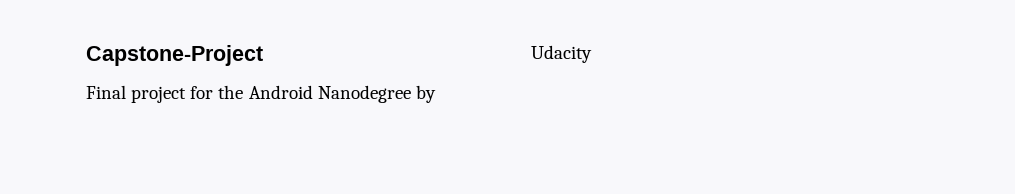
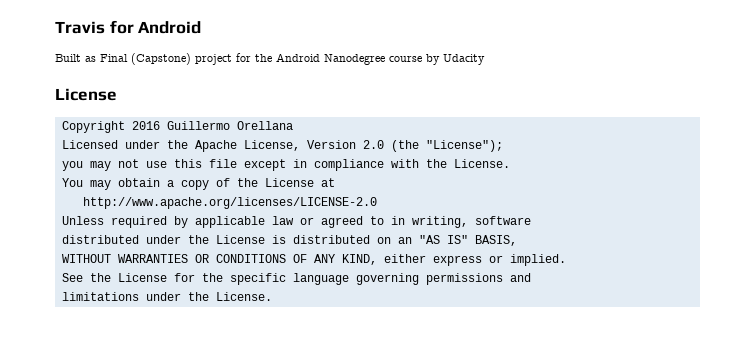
[86,45,263,66] [86,85,126,99] Capstone-Project // Final -> [55,20,202,34] [55,53,191,65] Travis for Android // Built as Final (Capstone)
(411, 94) none -> [389,56,422,62] course
(592, 54) none -> [55,88,117,101] [61,121,293,133] [61,140,503,152] [61,159,510,171] [61,178,335,190] [82,197,377,209] [61,216,531,228] [61,235,517,246] [61,254,566,266] [61,273,531,285] [61,292,272,301] // License // Copyright 2016 Guillermo Orellana // Licensed under the Apache License, Version 2.0 (the "License"); // you may not use this file except in compliance with the License. // You may obtain a copy of the License at // http://www.apache.org/licenses/LICENSE-2.0 // Unless required by applicable law or agreed to in writing, software // distributed under the License is distributed on an "AS IS" BASIS, // WITHOUT WARRANTIES OR CONDITIONS OF ANY KIND, either express or implied. // See the License for the specific language governing permissions and // limitations under the License.

